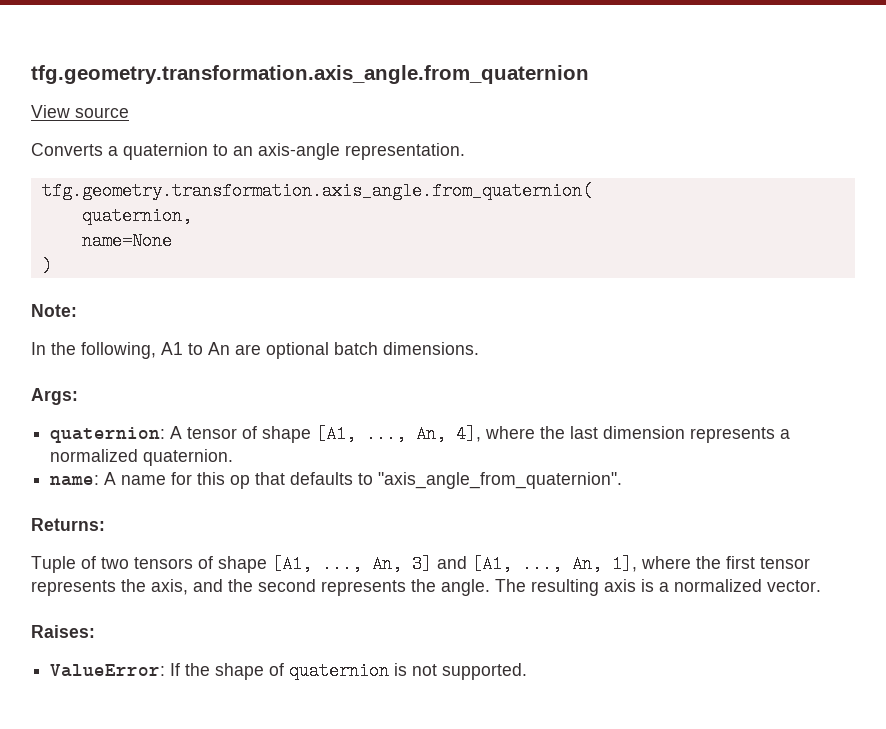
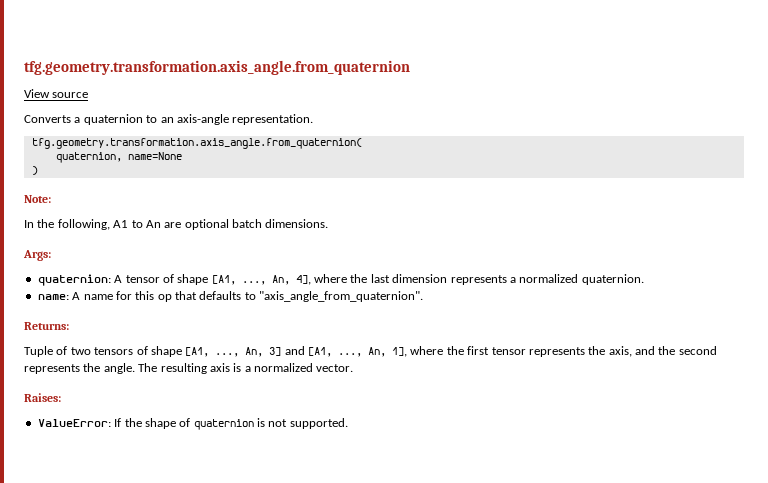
(192, 216) // -> (122, 157) none

